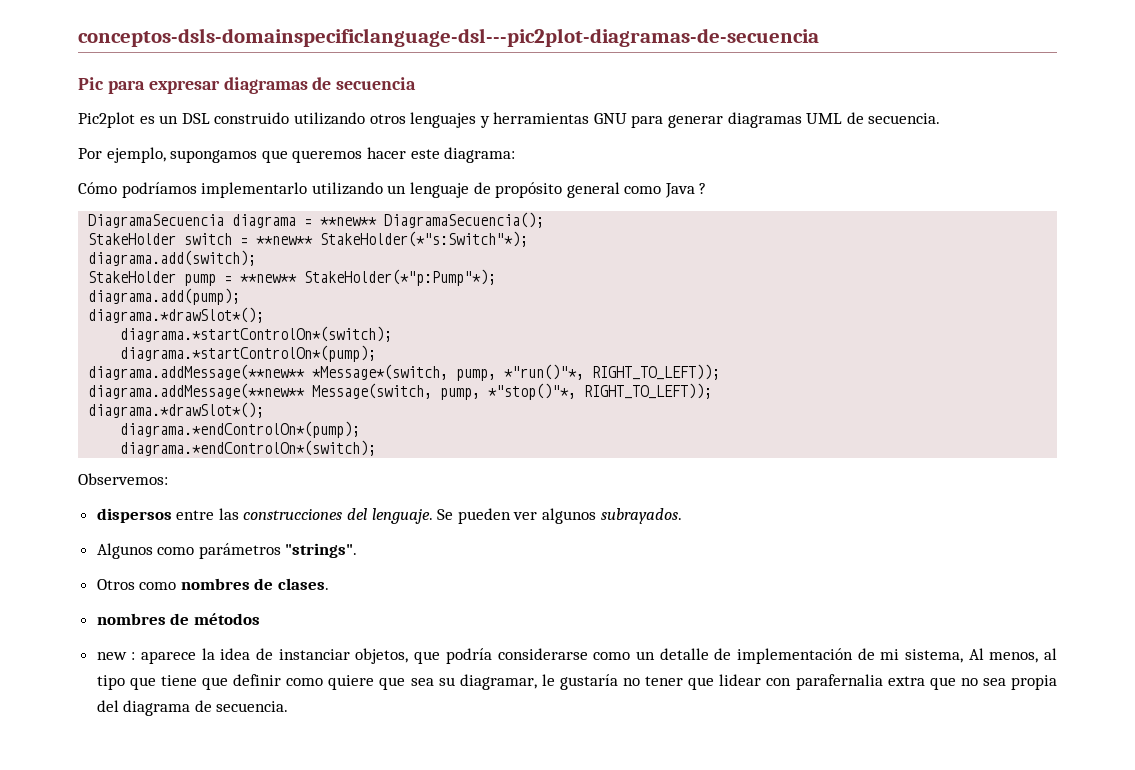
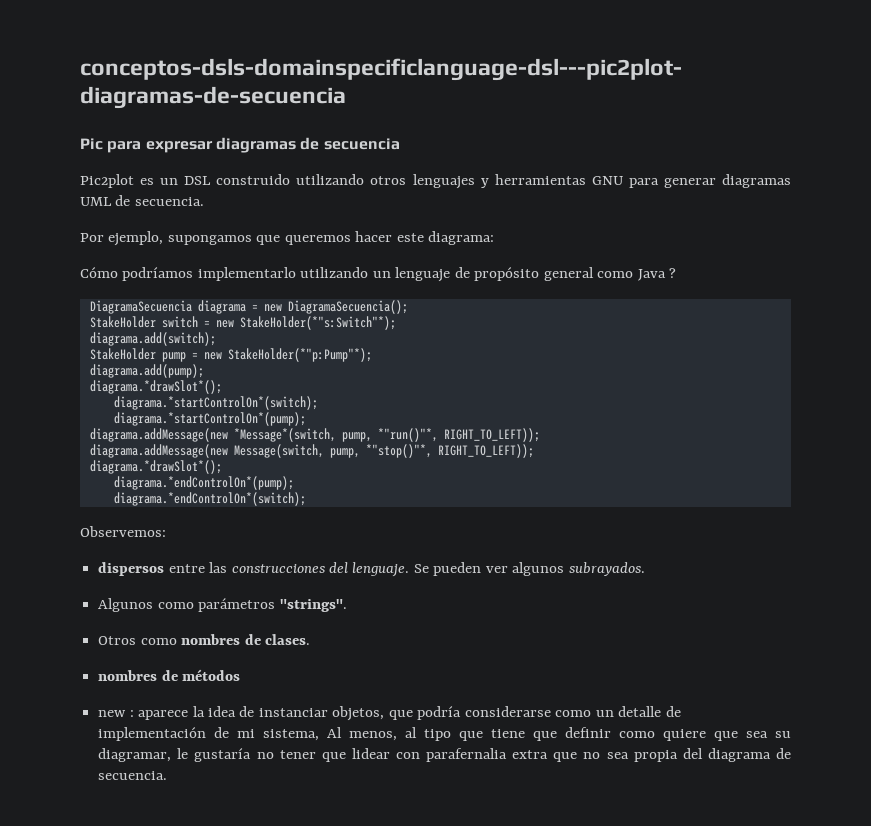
[320,217,378,226] **new** -> [263,304,282,312] new
[256,236,314,245] **new** -> [215,320,234,328] new
[240,274,298,283] **new** -> [203,352,222,360] new
[88,364,306,380] diagrama.addMessage(**new** -> [89,428,228,442] diagrama.addMessage(new
[88,383,306,399] diagrama.addMessage(**new** -> [89,444,228,458] diagrama.addMessage(new

